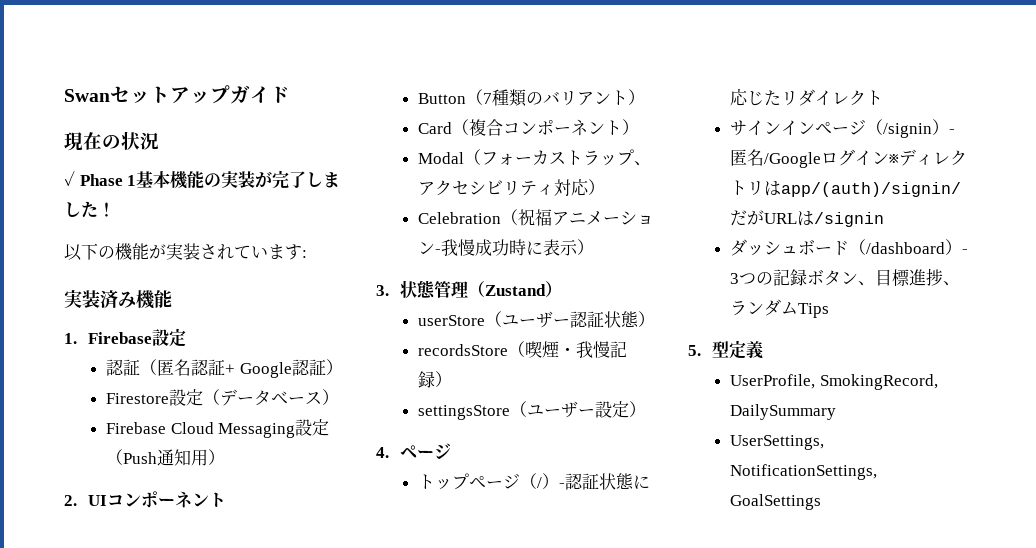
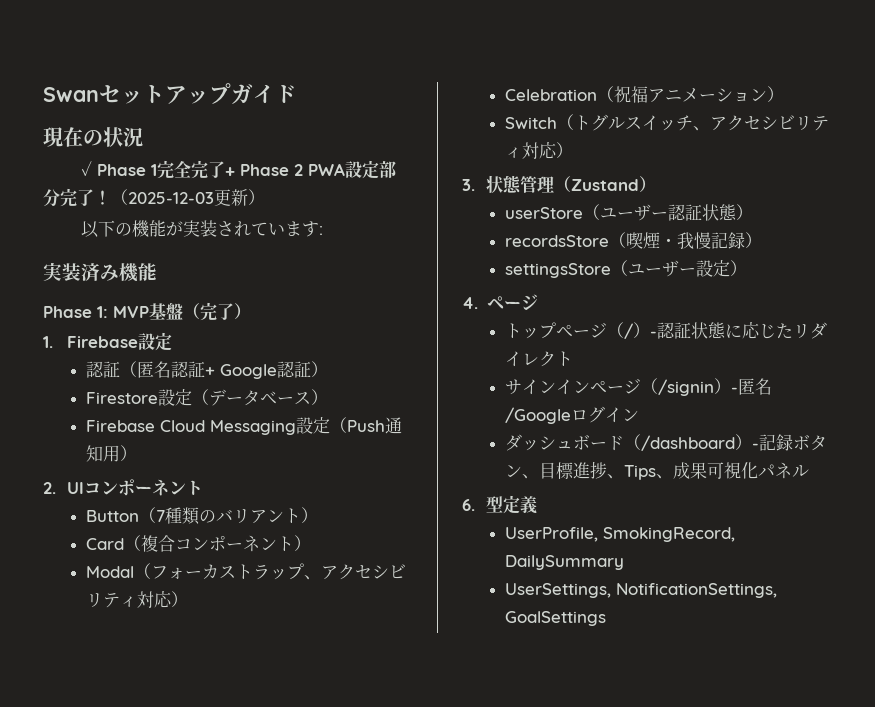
[136,170,341,189] [64,201,115,217] 基本機能の実装が完了しました！ -> [157,160,397,179] [43,188,265,207] 完全完了+ Phase 2 PWA設定部分完了！（2025-12-03更新）
(172, 299) none -> [43,302,251,321] // Phase 1: MVP基盤（完了）
[435,239,579,256] -我慢成功時に表示 -> [766,86,784,102] [504,114,829,131] [504,142,557,159] ） // Switch（トグルスイッチ、アクセシビリティ対応
[889,149,968,166] [730,180,962,197] [730,210,885,227] ※ディレクトリはapp/(auth)/signin/だがURLは/signin -> (639, 415) none
[730,272,774,285] 3つの -> (759, 446) none
[730,299,799,316] ランダム -> (624, 476) none
[688,345,701,356] // 5. -> [655,462,809,479] [462,499,475,511] 、成果可視化パネル // 6.

